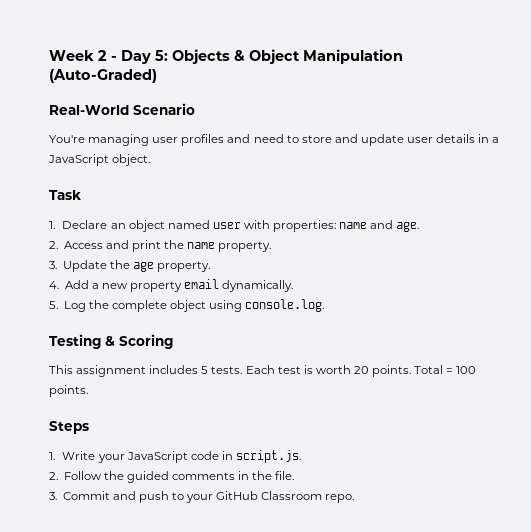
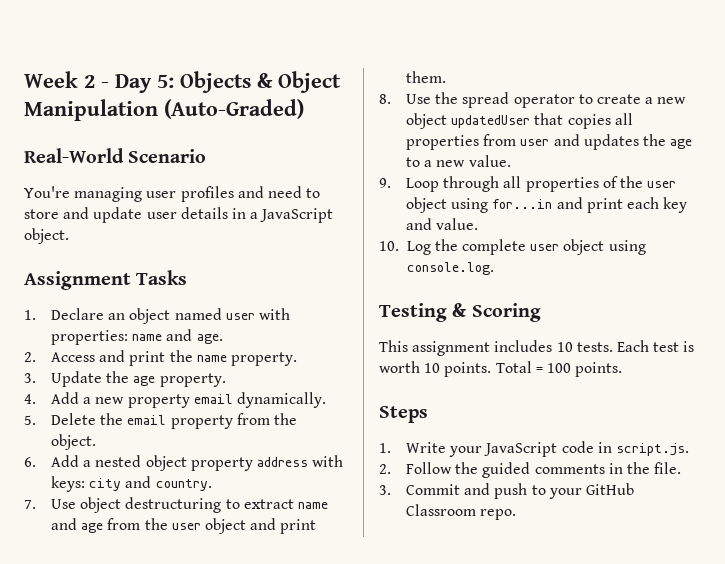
[49,190,81,200] Task -> [24,270,188,290] Assignment Tasks
(58, 305) none -> [50,413,297,429] [50,434,96,450] [24,455,344,471] [50,476,212,492] [24,497,328,513] [50,518,317,534] [405,71,446,83] [379,92,687,108] [405,113,633,129] [405,134,693,150] [405,155,511,167] [379,176,677,192] [405,197,688,213] [405,218,479,230] [379,241,399,251] Delete the email property from the object. // 6. Add a nested object property address with keys: city and country. // 7. Use object destructuring to extract name and age from the user object and print them. // 8. Use the spread operator to create a new object updatedUser that copies all properties from user and updates the age to a new value. // 9. Loop through all properties of the user object using for...in and print each key and value. // 10.
(167, 306) none -> [530,244,560,251] user
[201,366,209,374] 5 -> [556,342,573,352] 10
[353,366,369,374] 20 -> [424,363,441,373] 10

